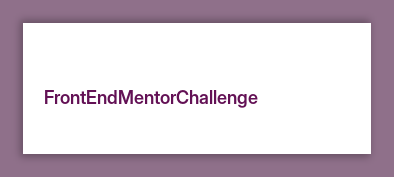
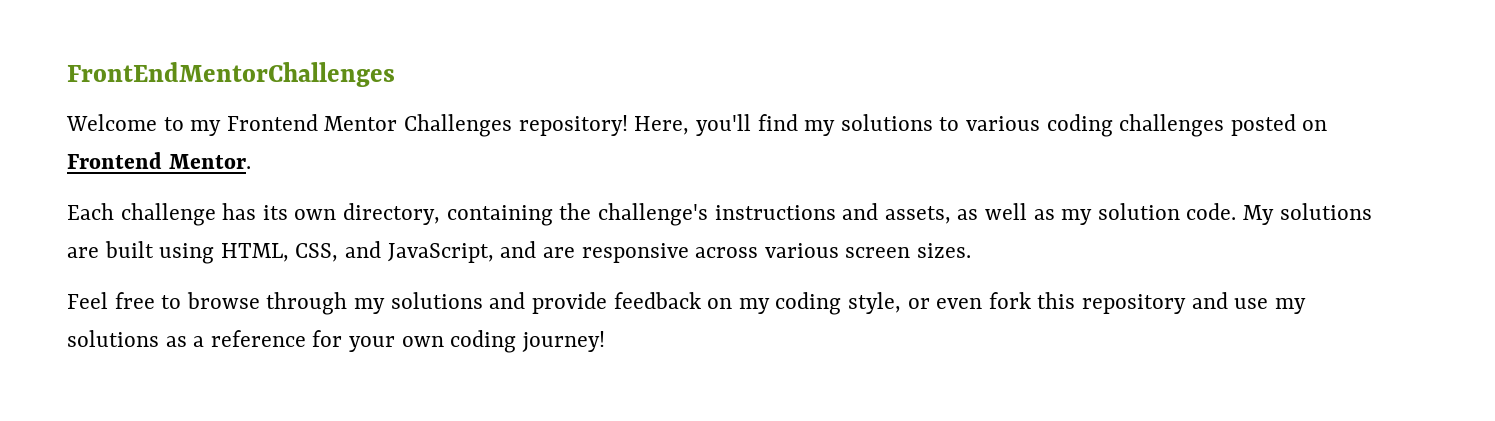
[44,90,258,108] FrontEndMentorChallenge -> [67,62,395,87] [66,114,1328,137] [67,152,251,169] [67,203,1372,226] [67,241,971,264] [67,292,1306,315] [67,330,605,353] FrontEndMentorChallenges // Welcome to my Frontend Mentor Challenges repository! Here, you'll find my solutions to various coding challenges posted on Frontend Mentor. // Each challenge has its own directory, containing the challenge's instructions and assets, as well as my solution code. My solutions are built using HTML, CSS, and JavaScript, and are responsive across various screen sizes. // Feel free to browse through my solutions and provide feedback on my coding style, or even fork this repository and use my solutions as a reference for your own coding journey!

